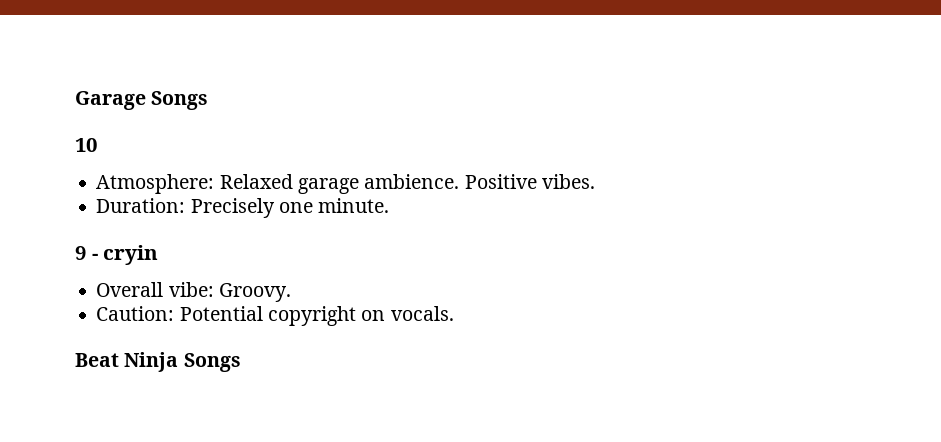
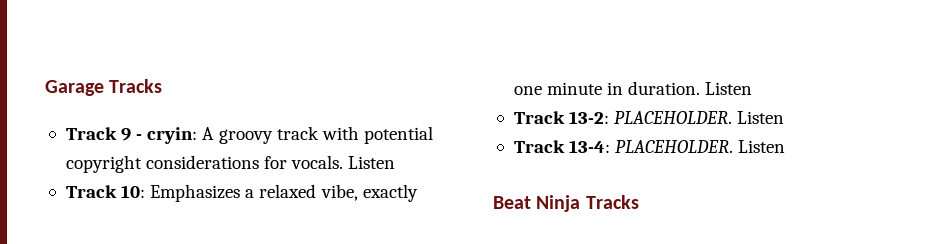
[151,91,209,110] [75,138,97,152] [96,174,595,194] [96,198,390,218] [75,245,159,265] [96,282,291,302] [96,306,454,326] Songs // 10 // Atmosphere: Relaxed garage ambience. Positive vibes. // Duration: Precisely one minute. // 9 - cryin // Overall vibe: Groovy. // Caution: Potential copyright on vocals. -> [109,79,163,93] [65,126,433,144] [65,155,396,173] [65,184,418,202] [513,81,753,95] [513,111,785,124] [513,140,786,153] Tracks // Track 9 - cryin: A groovy track with potential copyright considerations for vocals. Listen // Track 10: Emphasizes a relaxed vibe, exactly one minute in duration. Listen // Track 13-2: PLACEHOLDER. Listen // Track 13-4: PLACEHOLDER. Listen
[183,353,241,372] Songs -> [585,195,639,209] Tracks

